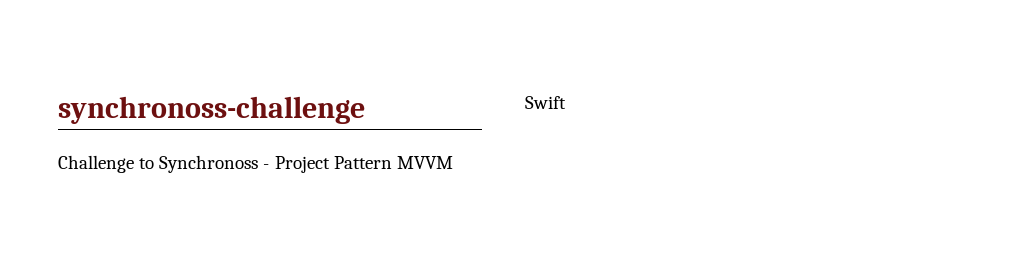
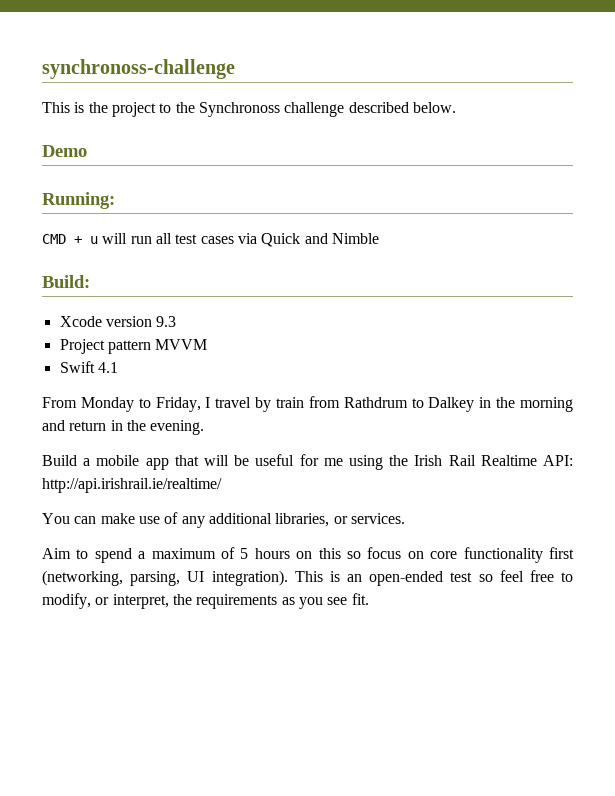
[58,155,453,173] [525,96,566,109] Challenge to Synchronoss - Project Pattern MVVM Swift -> [42,102,456,117] [42,145,87,157] [42,192,115,209] [42,233,379,247] [42,275,90,288] [59,316,177,327] [59,339,208,354] [59,361,118,373] [42,396,573,412] [42,420,205,435] [42,454,573,470] [42,478,222,493] [42,512,405,528] [42,547,574,563] [42,570,574,586] [42,593,369,609] This is the project to the Synchronoss challenge described below. // Demo // Running: // CMD + u will run all test cases via Quick and Nimble // Build: // Xcode version 9.3 // Project pattern MVVM // Swift 4.1 // From Monday to Friday, I travel by train from Rathdrum to Dalkey in the morning and return in the evening. // Build a mobile app that will be useful for me using the Irish Rail Realtime API: http://api.irishrail.ie/realtime/ // You can make use of any additional libraries, or services. // Aim to spend a maximum of 5 hours on this so focus on core functionality first (networking, parsing, UI integration). This is an open-ended test so feel free to modify, or interpret, the requirements as you see fit.

